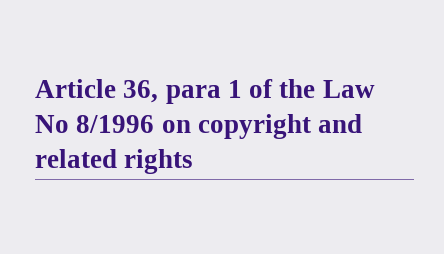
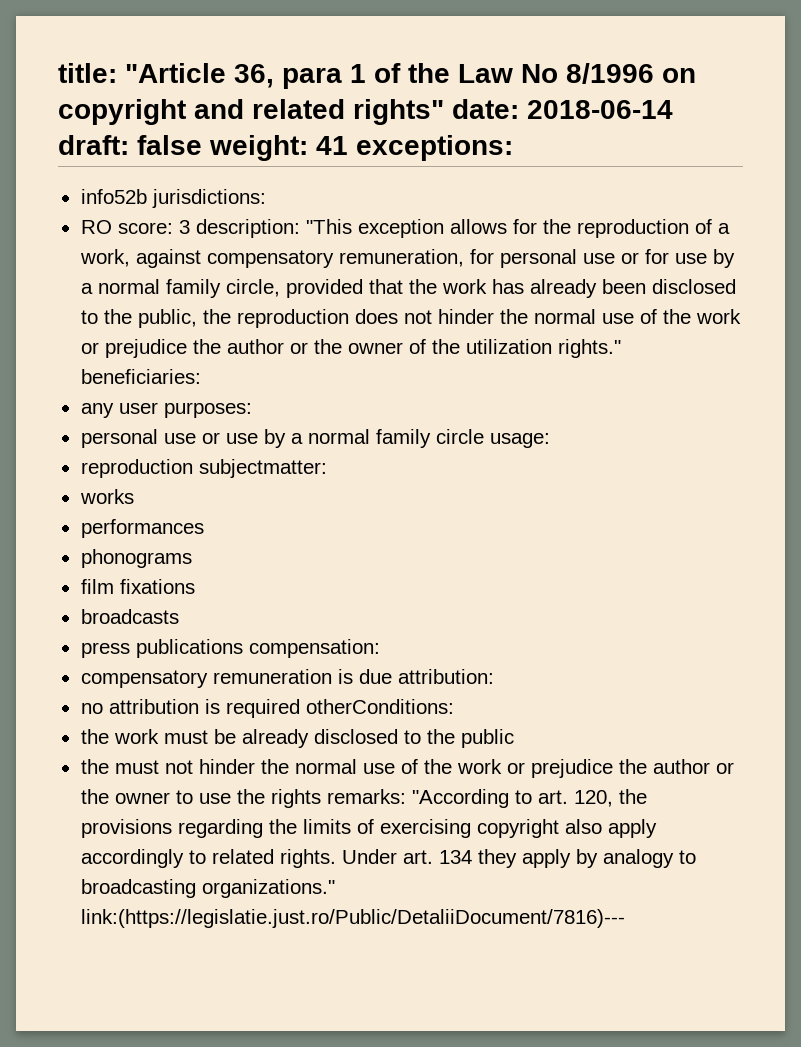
[35,79,116,98] Article -> [58,63,226,83] title: "Article
[124,149,194,174] rights -> [353,99,673,125] [58,135,513,161] [80,189,266,208] [80,219,730,238] [79,249,735,268] [80,279,736,298] [80,309,741,328] [80,339,621,358] [80,369,201,384] [80,402,252,418] [80,429,550,448] [80,459,327,478] [79,489,134,504] [80,519,204,538] [80,549,192,568] [80,579,195,594] [80,609,179,624] [80,639,380,658] [80,669,494,688] [80,699,454,718] [80,729,514,748] [80,759,734,778] [80,789,647,808] [80,819,657,838] [80,849,696,868] [80,879,335,898] [80,909,625,928] rights" date: 2018-06-14 draft: false weight: 41 exceptions: // info52b jurisdictions: // RO score: 3 description: "This exception allows for the reproduction of a work, against compensatory remuneration, for personal use or for use by a normal family circle, provided that the work has already been disclosed to the public, the reproduction does not hinder the normal use of the work or prejudice the author or the owner of the utilization rights." beneficiaries: // any user purposes: // personal use or use by a normal family circle usage: // reproduction subjectmatter: // works // performances // phonograms // film fixations // broadcasts // press publications compensation: // compensatory remuneration is due attribution: // no attribution is required otherConditions: // the work must be already disclosed to the public // the must not hinder the normal use of the work or prejudice the author or the owner to use the rights remarks: "According to art. 120, the provisions regarding the limits of exercising copyright also apply accordingly to related rights. Under art. 134 they apply by analogy to broadcasting organizations." link:(https://legislatie.just.ro/Public/DetaliiDocument/7816)---

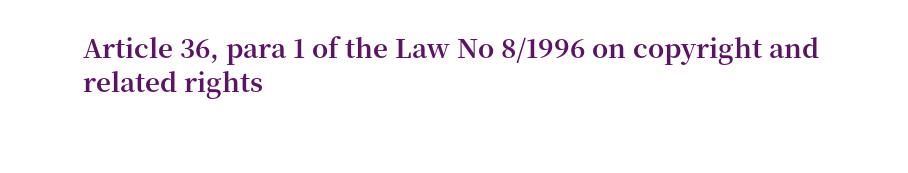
[58,63,226,83] title: "Article -> [83,37,173,58] Article
[353,99,673,125] [58,135,513,161] [80,189,266,208] [80,219,730,238] [79,249,735,268] [80,279,736,298] [80,309,741,328] [80,339,621,358] [80,369,201,384] [80,402,252,418] [80,429,550,448] [80,459,327,478] [79,489,134,504] [80,519,204,538] [80,549,192,568] [80,579,195,594] [80,609,179,624] [80,639,380,658] [80,669,494,688] [80,699,454,718] [80,729,514,748] [80,759,734,778] [80,789,647,808] [80,819,657,838] [80,849,696,868] [80,879,335,898] [80,909,625,928] rights" date: 2018-06-14 draft: false weight: 41 exceptions: // info52b jurisdictions: // RO score: 3 description: "This exception allows for the reproduction of a work, against compensatory remuneration, for personal use or for use by a normal family circle, provided that the work has already been disclosed to the public, the reproduction does not hinder the normal use of the work or prejudice the author or the owner of the utilization rights." beneficiaries: // any user purposes: // personal use or use by a normal family circle usage: // reproduction subjectmatter: // works // performances // phonograms // film fixations // broadcasts // press publications compensation: // compensatory remuneration is due attribution: // no attribution is required otherConditions: // the work must be already disclosed to the public // the must not hinder the normal use of the work or prejudice the author or the owner to use the rights remarks: "According to art. 120, the provisions regarding the limits of exercising copyright also apply accordingly to related rights. Under art. 134 they apply by analogy to broadcasting organizations." link:(https://legislatie.just.ro/Public/DetaliiDocument/7816)--- -> [184,71,264,99] rights

